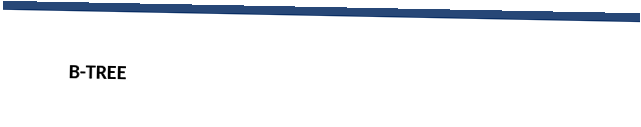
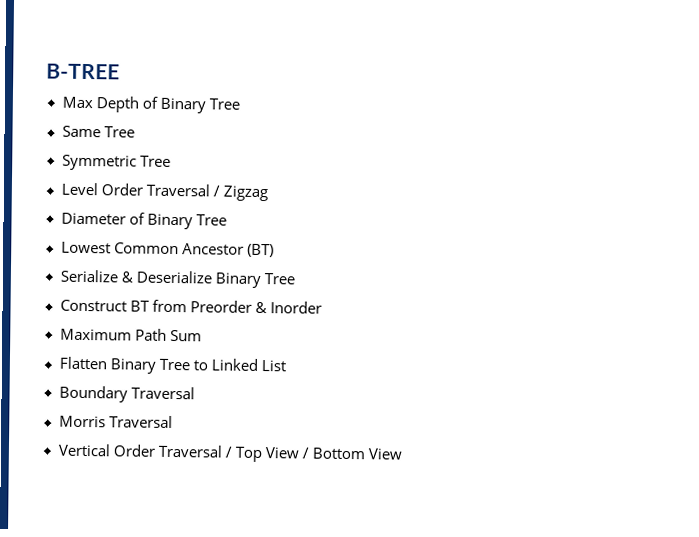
(127, 72) none -> [61,96,240,114] [61,125,135,138] [61,154,171,171] [60,182,268,202] [60,212,227,230] [60,241,274,258] [59,269,295,288] [59,299,322,314] [59,328,202,342] [58,356,286,374] [58,385,195,403] [58,415,173,428] [57,443,402,463] // Max Depth of Binary Tree // Same Tree // Symmetric Tree // Level Order Traversal / Zigzag // Diameter of Binary Tree // Lowest Common Ancestor (BT) // Serialize & Deserialize Binary Tree // Construct BT from Preorder & Inorder // Maximum Path Sum // Flatten Binary Tree to Linked List // Boundary Traversal // Morris Traversal // Vertical Order Traversal / Top View / Bottom View

